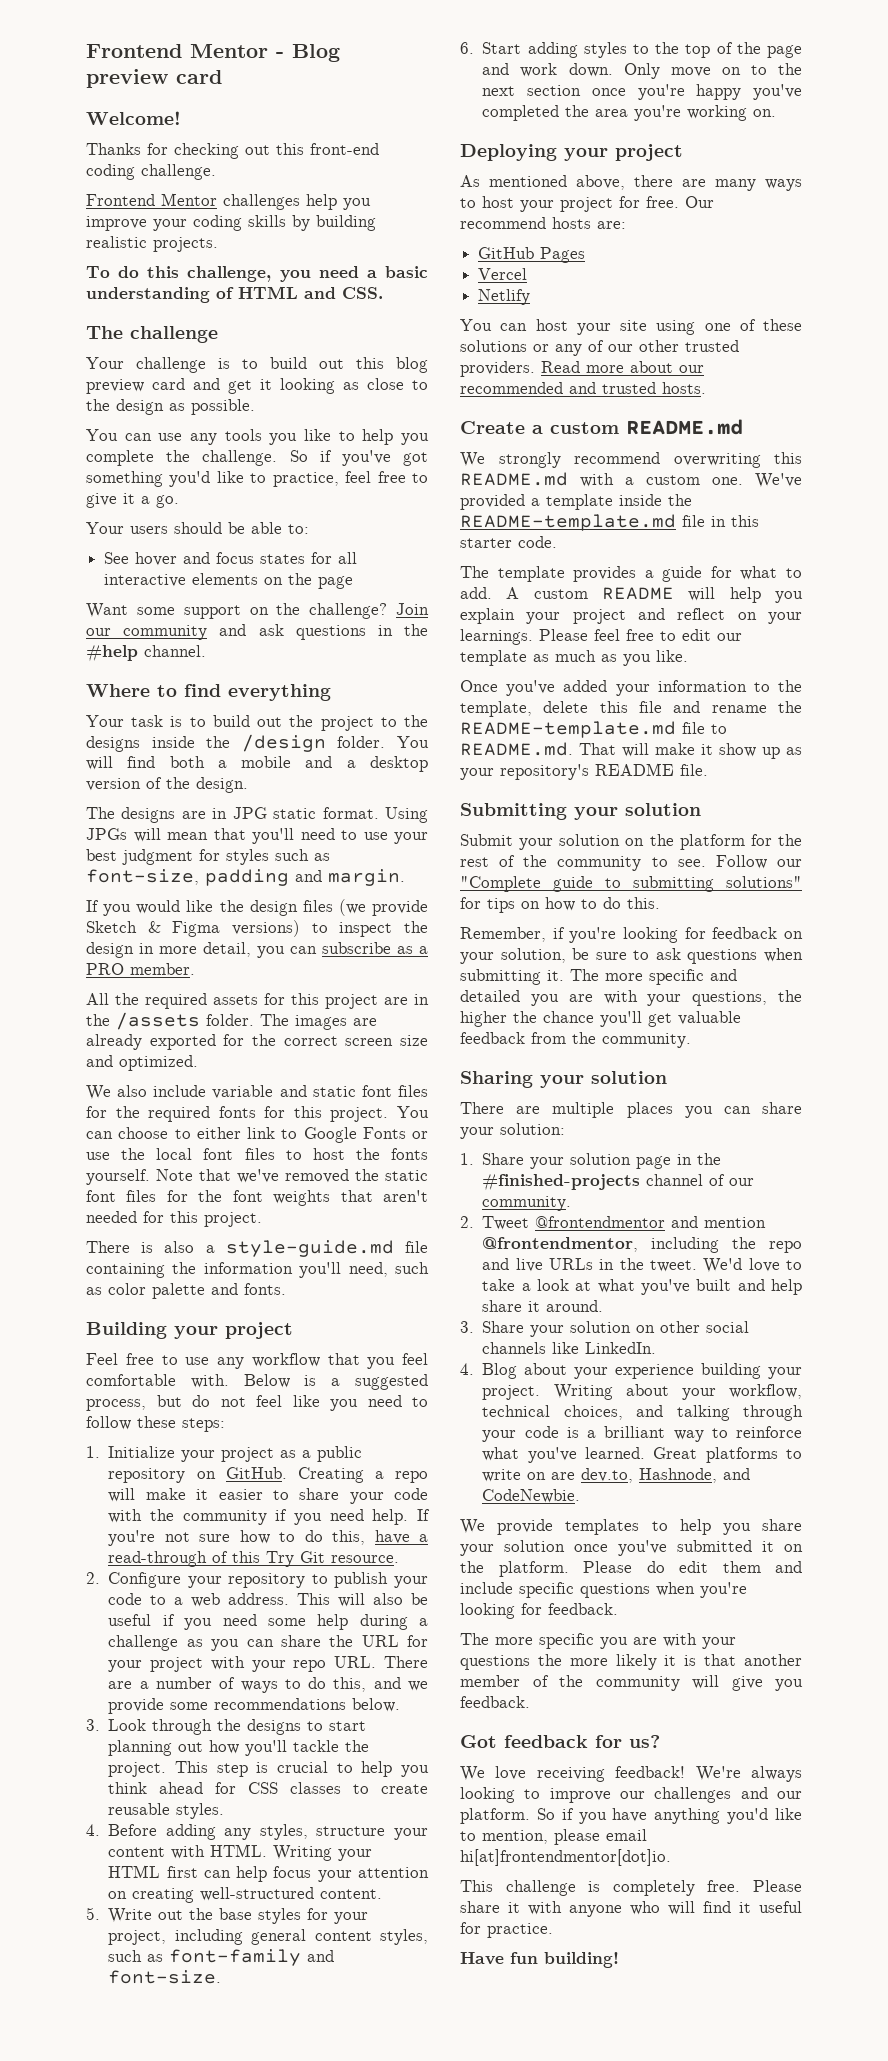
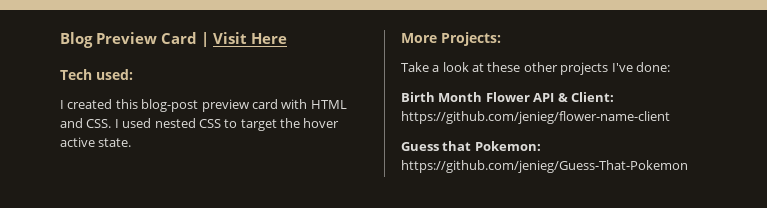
[86,44,340,62] [86,69,222,88] [86,111,181,125] [86,143,379,159] [86,164,216,180] [86,193,371,210] [86,215,376,231] [86,236,218,252] [86,266,428,282] [86,286,383,303] [86,326,218,343] [86,357,428,373] [86,378,428,394] [86,399,255,415] [86,429,429,445] [86,450,428,466] [86,471,428,487] [86,493,179,508] [86,522,309,534] [104,552,358,566] [104,573,354,589] [86,603,430,619] [86,624,428,640] [86,645,206,662] [86,684,331,701] [86,715,429,731] [86,734,429,752] [86,756,428,772] [86,777,248,793] [86,807,428,823] [86,828,428,844] [86,849,330,865] [86,869,405,886] [86,899,428,916] [86,920,428,937] [86,942,428,958] [86,963,195,975] [86,993,429,1009] [86,1012,377,1030] [86,1034,428,1050] [86,1055,198,1071] [86,1085,428,1100] [86,1106,429,1122] [86,1127,428,1143] [86,1148,428,1160] [86,1169,428,1185] [86,1190,428,1206] [86,1211,262,1227] [86,1240,428,1257] [86,1262,429,1278] [86,1283,286,1299] [86,1322,293,1339] [86,1353,428,1369] [86,1374,429,1390] [86,1395,428,1411] [86,1416,225,1432] [86,1446,363,1462] [108,1467,428,1483] [108,1488,428,1504] [108,1509,430,1525] [108,1530,428,1546] [108,1551,400,1567] [86,1572,428,1588] [108,1593,428,1607] [108,1614,428,1630] [108,1635,428,1651] [108,1656,428,1672] [108,1677,428,1693] [108,1698,401,1714] [86,1719,367,1735] [108,1740,370,1756] [108,1761,429,1777] [108,1782,428,1794] [108,1803,225,1819] [86,1824,428,1840] [108,1844,373,1861] [108,1865,429,1882] [108,1887,383,1903] [86,1907,369,1924] [108,1929,428,1945] [108,1949,335,1966] [108,1970,222,1984] [460,42,802,58] [482,63,802,79] [482,84,802,100] [482,105,777,121] [460,144,683,161] [460,175,802,191] [460,196,714,212] [460,217,626,229] [478,247,586,263] [478,268,528,280] [478,289,531,305] [460,319,802,335] [460,340,739,356] [460,361,704,377] [460,382,706,394] [460,419,743,435] [460,452,802,468] [460,472,802,488] [460,494,692,510] [460,514,759,531] [460,536,557,548] [460,566,802,582] [460,587,803,603] [460,608,802,624] [460,629,742,645] [460,650,688,666] [460,680,802,696] [460,701,802,717] [460,721,727,738] [460,742,802,759] [460,763,708,780] [460,803,701,820] [460,834,802,850] [460,855,802,871] [460,876,802,892] [460,897,660,913] [460,927,803,943] [460,948,803,964] [460,969,737,985] [460,990,802,1006] [460,1011,741,1027] [460,1032,691,1048] [460,1071,667,1088] [460,1102,802,1118] [460,1123,565,1139] [460,1153,722,1169] [482,1174,755,1191] [482,1196,572,1211] [460,1216,767,1230] [482,1237,802,1253] [482,1258,802,1273] [482,1279,802,1295] [482,1300,604,1312] [460,1321,750,1337] [482,1342,657,1354] [460,1363,802,1379] [482,1384,802,1400] [482,1405,803,1421] [482,1426,802,1442] [482,1447,802,1463] [482,1468,751,1483] [482,1489,581,1503] [460,1519,802,1535] [460,1540,803,1556] [460,1561,802,1577] [460,1582,747,1598] [460,1603,618,1619] [460,1633,736,1649] [460,1654,802,1670] [460,1675,803,1691] [460,1696,530,1708] [460,1735,660,1748] [460,1766,802,1782] [460,1787,802,1803] [460,1808,802,1824] [460,1829,647,1845] [460,1849,671,1866] [460,1880,802,1896] [460,1901,802,1917] [460,1922,553,1938] [460,1952,619,1968] Frontend Mentor - Blog preview card // Welcome! // Thanks for checking out this front-end coding challenge. // Frontend Mentor challenges help you improve your coding skills by building realistic projects. // To do this challenge, you need a basic understanding of HTML and CSS. // The challenge // Your challenge is to build out this blog preview card and get it looking as close to the design as possible. // You can use any tools you like to help you complete the challenge. So if you've got something you'd like to practice, feel free to give it a go. // Your users should be able to: // See hover and focus states for all interactive elements on the page // Want some support on the challenge? Join our community and ask questions in the #help channel. // Where to find everything // Your task is to build out the project to the designs inside the /design folder. You will find both a mobile and a desktop version of the design. // The designs are in JPG static format. Using JPGs will mean that you'll need to use your best judgment for styles such as font-size, padding and margin. // If you would like the design files (we provide Sketch & Figma versions) to inspect the design in more detail, you can subscribe as a PRO member. // All the required assets for this project are in the /assets folder. The images are already exported for the correct screen size and optimized. // We also include variable and static font files for the required fonts for this project. You can choose to either link to Google Fonts or use the local font files to host the fonts yourself. Note that we've removed the static font files for the font weights that aren't needed for this project. // There is also a style-guide.md file containing the information you'll need, such as color palette and fonts. // Building your project // Feel free to use any workflow that you feel comfortable with. Below is a suggested process, but do not feel like you need to follow these steps: // 1. Initialize your project as a public repository on GitHub. Creating a repo will make it easier to share your code with the community if you need help. If you're not sure how to do this, have a read-through of this Try Git resource. // 2. Configure your repository to publish your code to a web address. This will also be useful if you need some help during a challenge as you can share the URL for your project with your repo URL. There are a number of ways to do this, and we provide some recommendations below. // 3. Look through the designs to start planning out how you'll tackle the project. This step is crucial to help you think ahead for CSS classes to create reusable styles. // 4. Before adding any styles, structure your content with HTML. Writing your HTML first can help focus your attention on creating well-structured content. // 5. Write out the base styles for your project, including general content styles, such as font-family and font-size. // 6. Start adding styles to the top of the page and work down. Only move on to the next section once you're happy you've completed the area you're working on. // Deploying your project // As mentioned above, there are many ways to host your project for free. Our recommend hosts are: // GitHub Pages // Vercel // Netlify // You can host your site using one of these solutions or any of our other trusted providers. Read more about our recommended and trusted hosts. // Create a custom README.md // We strongly recommend overwriting this README.md with a custom one. We've provided a template inside the README-template.md file in this starter code. // The template provides a guide for what to add. A custom README will help you explain your project and reflect on your learnings. Please feel free to edit our template as much as you like. // Once you've added your information to the template, delete this file and rename the README-template.md file to README.md. That will make it show up as your repository's README file. // Submitting your solution // Submit your solution on the platform for the rest of the community to see. Follow our "Complete guide to submitting solutions" for tips on how to do this. // Remember, if you're looking for feedback on your solution, be sure to ask questions when submitting it. The more specific and detailed you are with your questions, the higher the chance you'll get valuable feedback from the community. // Sharing your solution // There are multiple places you can share your solution: // 1. Share your solution page in the #finished-projects channel of our community. // 2. Tweet @frontendmentor and mention @frontendmentor, including the repo and live URLs in the tweet. We'd love to take a look at what you've built and help share it around. // 3. Share your solution on other social channels like LinkedIn. // 4. Blog about your experience building your project. Writing about your workflow, technical choices, and talking through your code is a brilliant way to reinforce what you've learned. Great platforms to write on are dev.to, Hashnode, and CodeNewbie. // We provide templates to help you share your solution once you've submitted it on the platform. Please do edit them and include specific questions when you're looking for feedback. // The more specific you are with your questions the more likely it is that another member of the community will give you feedback. // Got feedback for us? // We love receiving feedback! We're always looking to improve our challenges and our platform. So if you have anything you'd like to mention, please email hi[at]frontendmentor[dot]io. // This challenge is completely free. Please share it with anyone who will find it useful for practice. // Have fun building! -> [60,32,287,48] [60,69,133,80] [60,99,347,112] [60,118,340,131] [60,137,132,147] [401,32,501,46] [401,62,670,75] [401,92,614,102] [401,111,670,124] [401,141,541,151] [401,160,688,173] Blog Preview Card | Visit Here // Tech used: // I created this blog-post preview card with HTML and CSS. I used nested CSS to target the hover active state. // More Projects: // Take a look at these other projects I've done: // Birth Month Flower API & Client: https://github.com/jenieg/flower-name-client // Guess that Pokemon: https://github.com/jenieg/Guess-That-Pokemon

